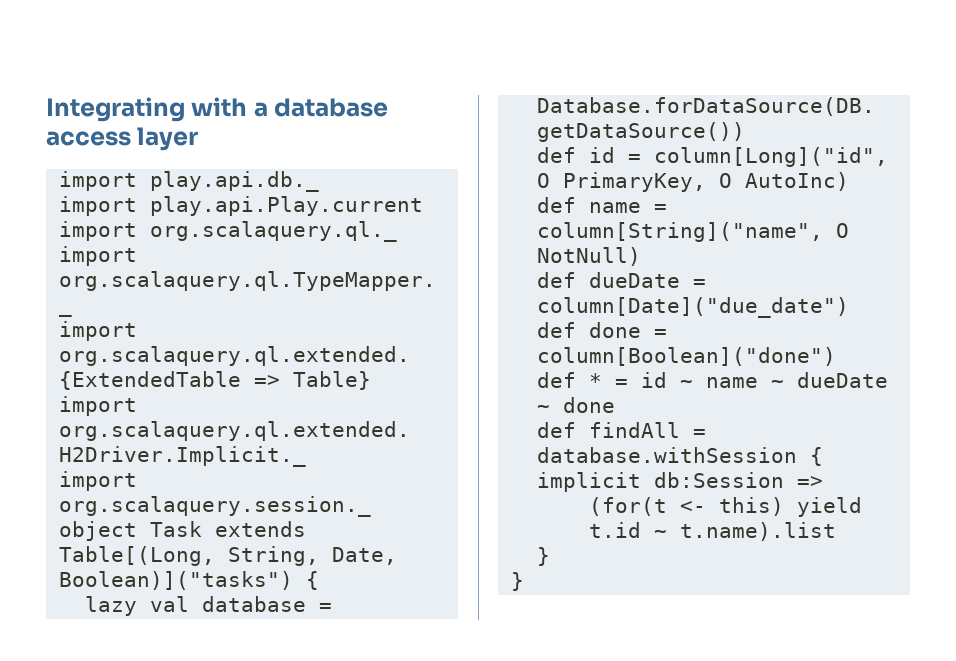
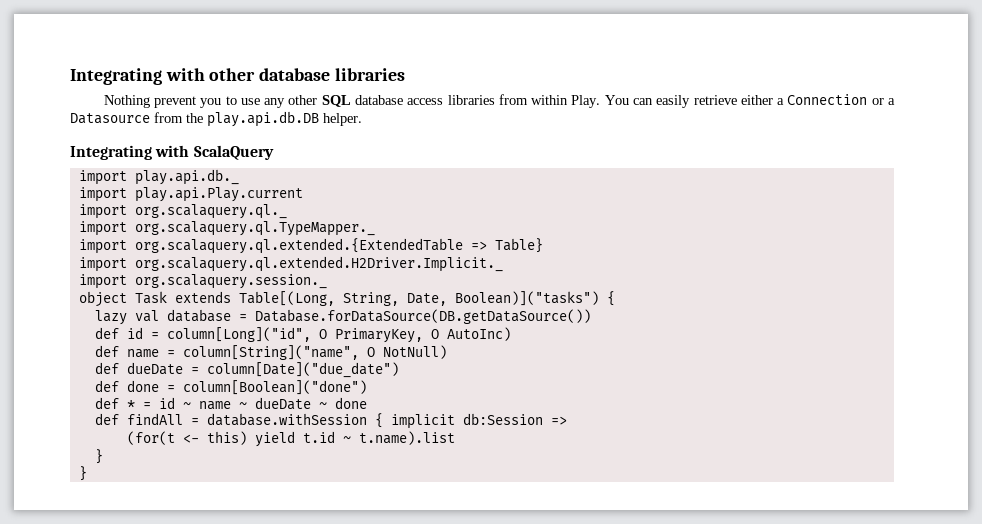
[46,97,389,122] [46,127,199,151] Integrating with a database access layer -> [70,68,405,85] [103,94,895,108] [70,111,362,127] [70,145,274,160] Integrating with other database libraries // Nothing prevent you to use any other SQL database access libraries from within Play. You can easily retrieve either a Connection or a Datasource from the play.api.db.DB helper. // Integrating with ScalaQuery

